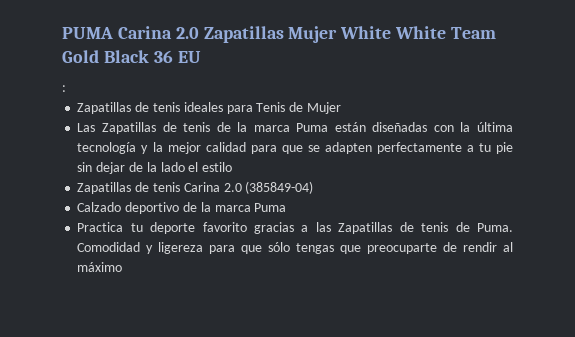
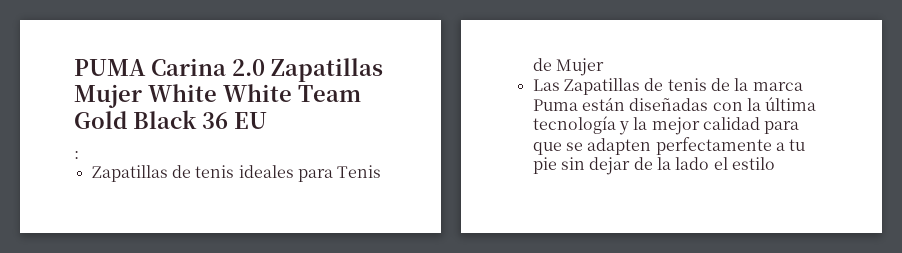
[77,181,314,194] [77,202,287,214] [77,222,513,234] [77,242,513,254] [77,262,123,272] // Zapatillas de tenis Carina 2.0 (385849-04) // Calzado deportivo de la marca Puma // Practica tu deporte favorito gracias a las Zapatillas de tenis de Puma. Comodidad y ligereza para que sólo tengas que preocuparte de rendir al máximo -> (775, 163) none

